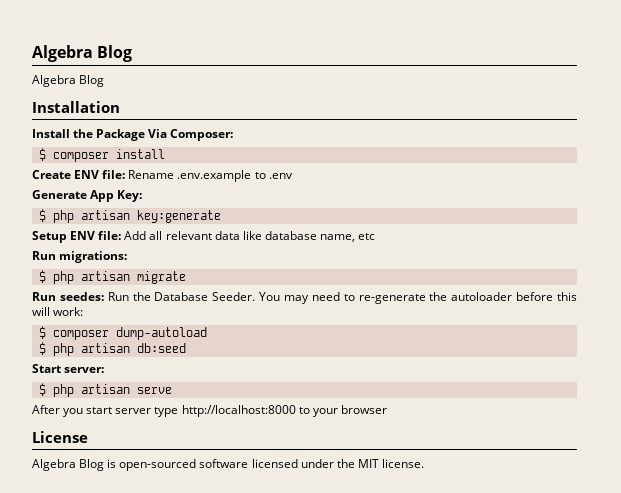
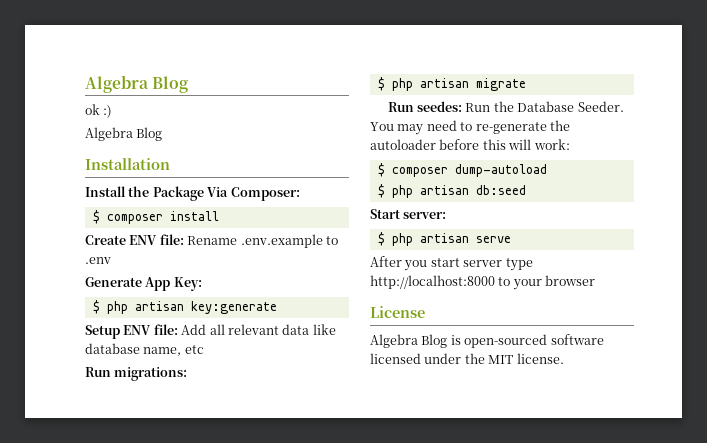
[32,45,133,62] Algebra Blog -> [85,75,189,93] [85,104,113,118] Algebra Blog // ok :)

